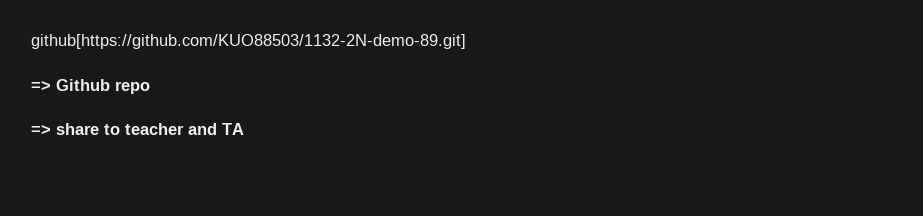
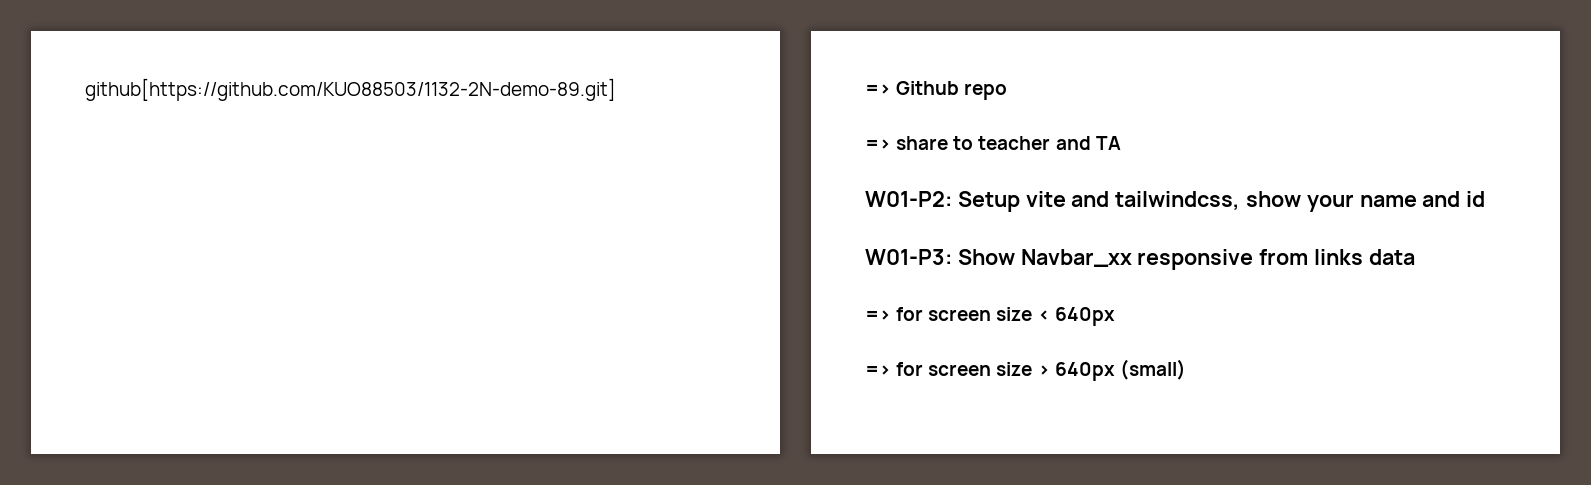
(244, 129) none -> [865,191,1486,212] [865,249,1415,270] [865,307,1115,326] [865,359,1186,381] // W01-P2: Setup vite and tailwindcss, show your name and id // W01-P3: Show Navbar_xx responsive from links data // => for screen size < 640px // => for screen size > 640px (small)

